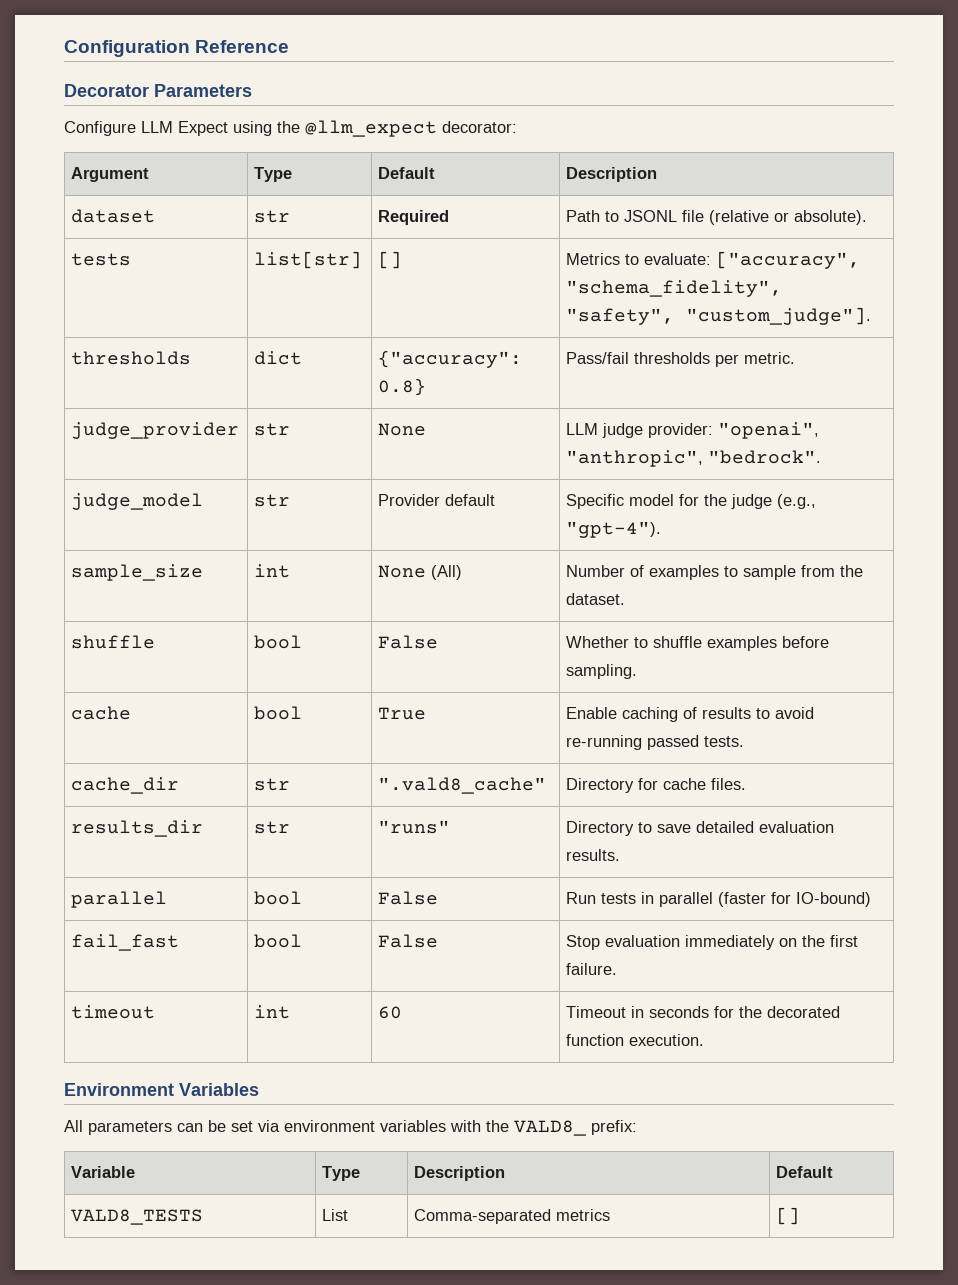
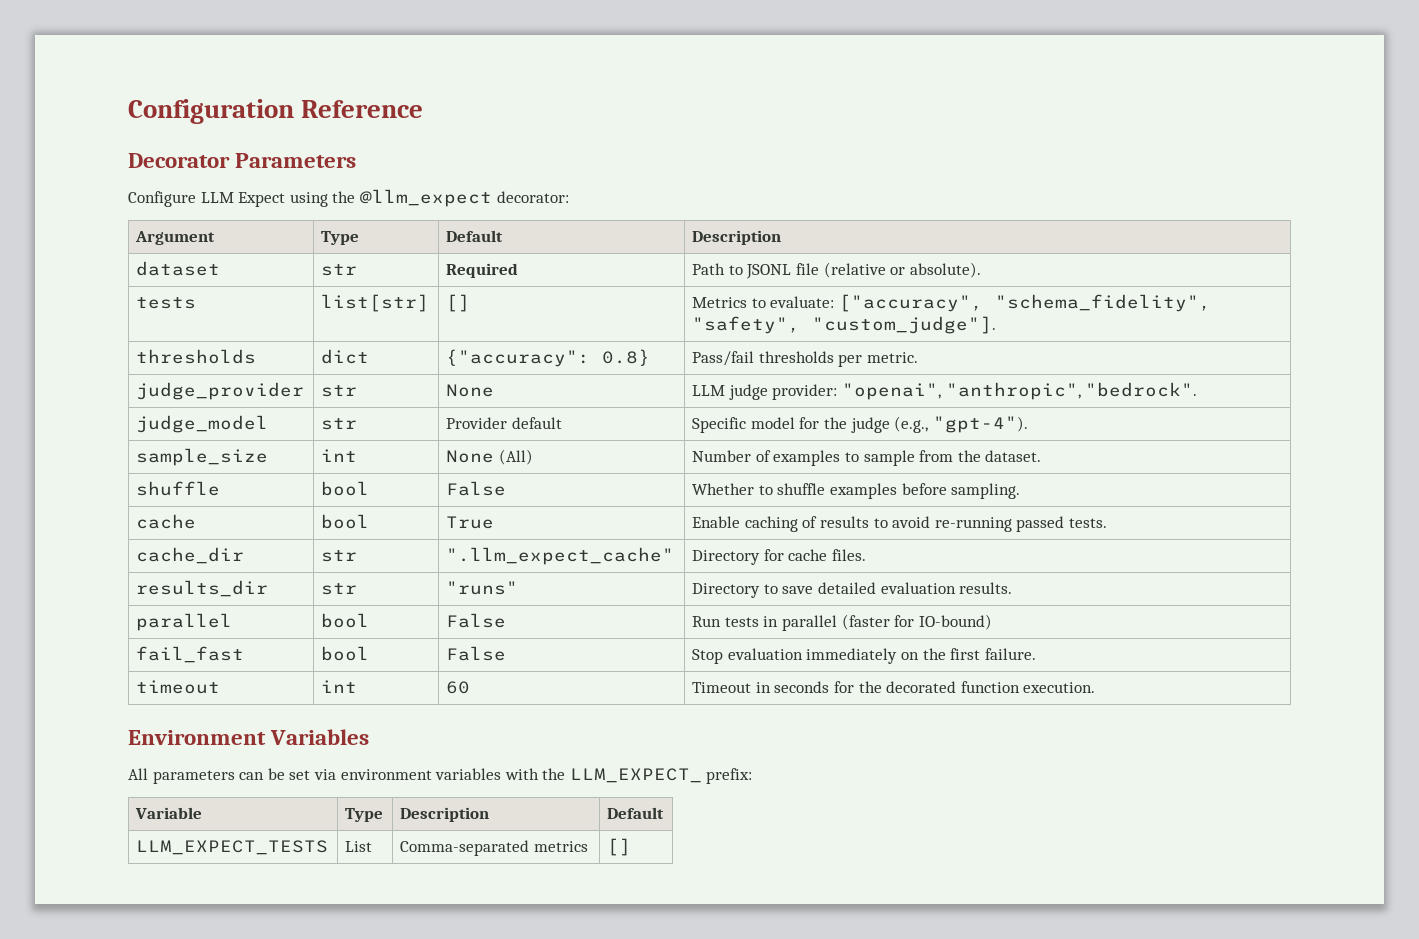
[378,777,547,794] ".vald8_cache" -> [446,547,675,565] ".llm_expect_cache"
[514,1120,586,1136] VALD8_ -> [569,768,702,783] LLM_EXPECT_
[71,1209,204,1225] VALD8_TESTS -> [136,840,329,855] LLM_EXPECT_TESTS

